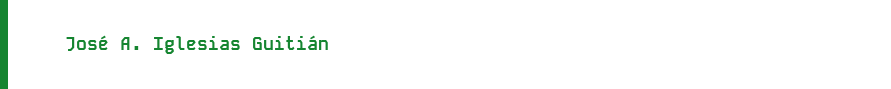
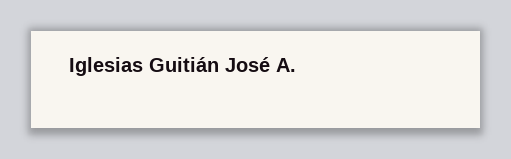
[65,35,329,54] José A. Iglesias Guitián -> [69,57,296,76] Iglesias Guitián José A.

